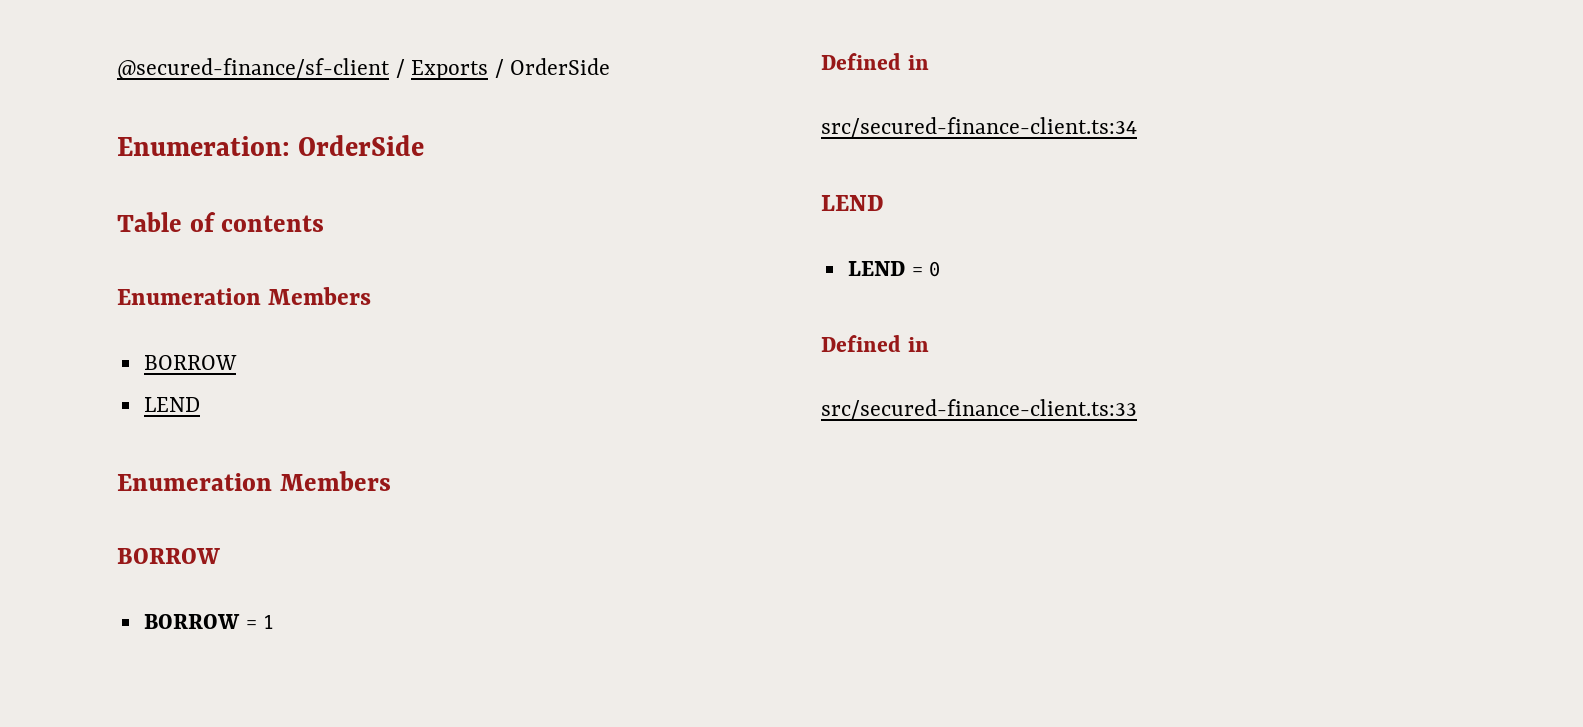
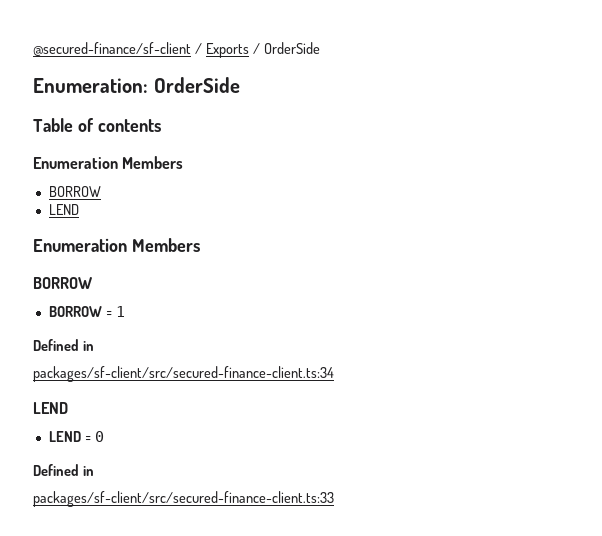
[821,117,1137,137] src/secured-finance-client.ts:34 -> [33,366,334,382] packages/sf-client/src/secured-finance-client.ts:34
[821,399,1137,419] src/secured-finance-client.ts:33 -> [33,491,334,507] packages/sf-client/src/secured-finance-client.ts:33

